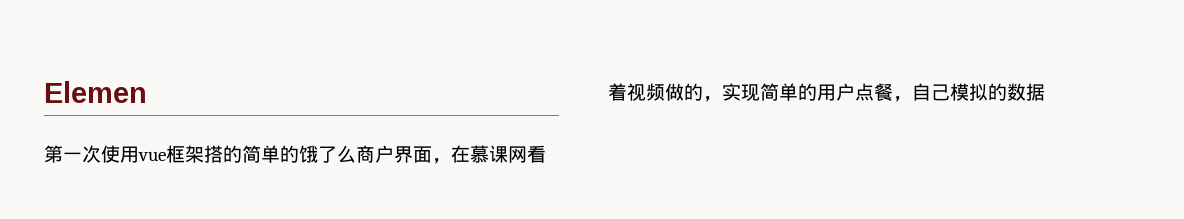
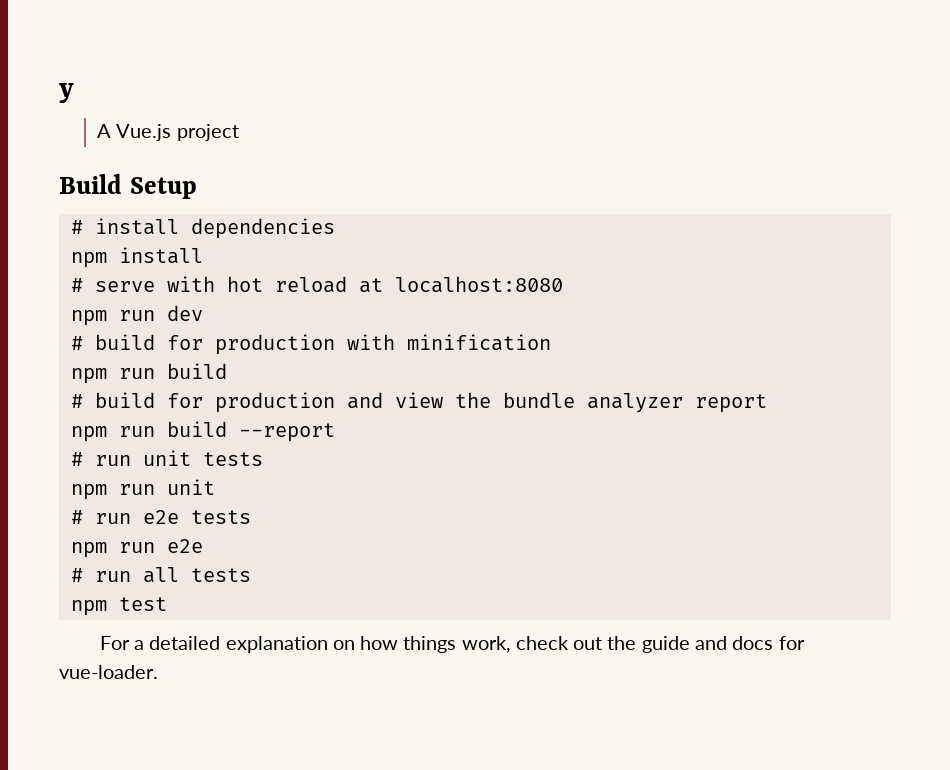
[44,81,147,103] [44,145,546,164] [608,83,1045,102] Elemen // 第一次使用vue框架搭的简单的饿了么商户界面，在慕课网看着视频做的，实现简单的用户点餐，自己模拟的数据 -> [59,83,74,103] [97,124,239,141] [59,174,197,199] [70,218,335,239] [70,247,203,268] [70,276,563,293] [70,305,203,326] [70,334,551,355] [70,363,227,384] [70,392,767,413] [70,421,335,442] [70,450,263,466] [70,479,215,500] [70,510,251,524] [70,539,203,558] [70,567,251,583] [70,597,167,616] [99,636,805,653] [59,665,158,679] y // A Vue.js project // Build Setup // # install dependencies // npm install // # serve with hot reload at localhost:8080 // npm run dev // # build for production with minification // npm run build // # build for production and view the bundle analyzer report // npm run build --report // # run unit tests // npm run unit // # run e2e tests // npm run e2e // # run all tests // npm test // For a detailed explanation on how things work, check out the guide and docs for vue-loader.

